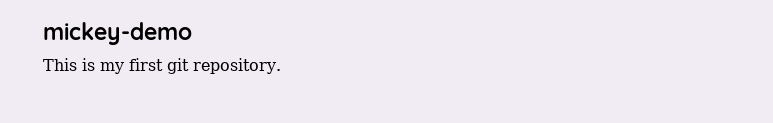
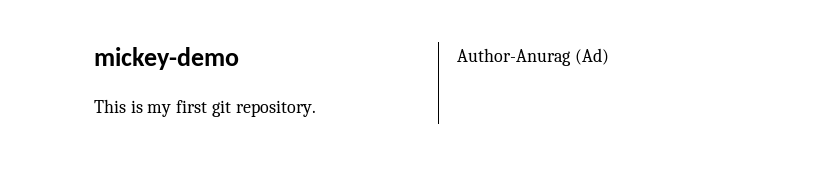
(281, 66) none -> [457,48,609,66] Author-Anurag (Ad)

